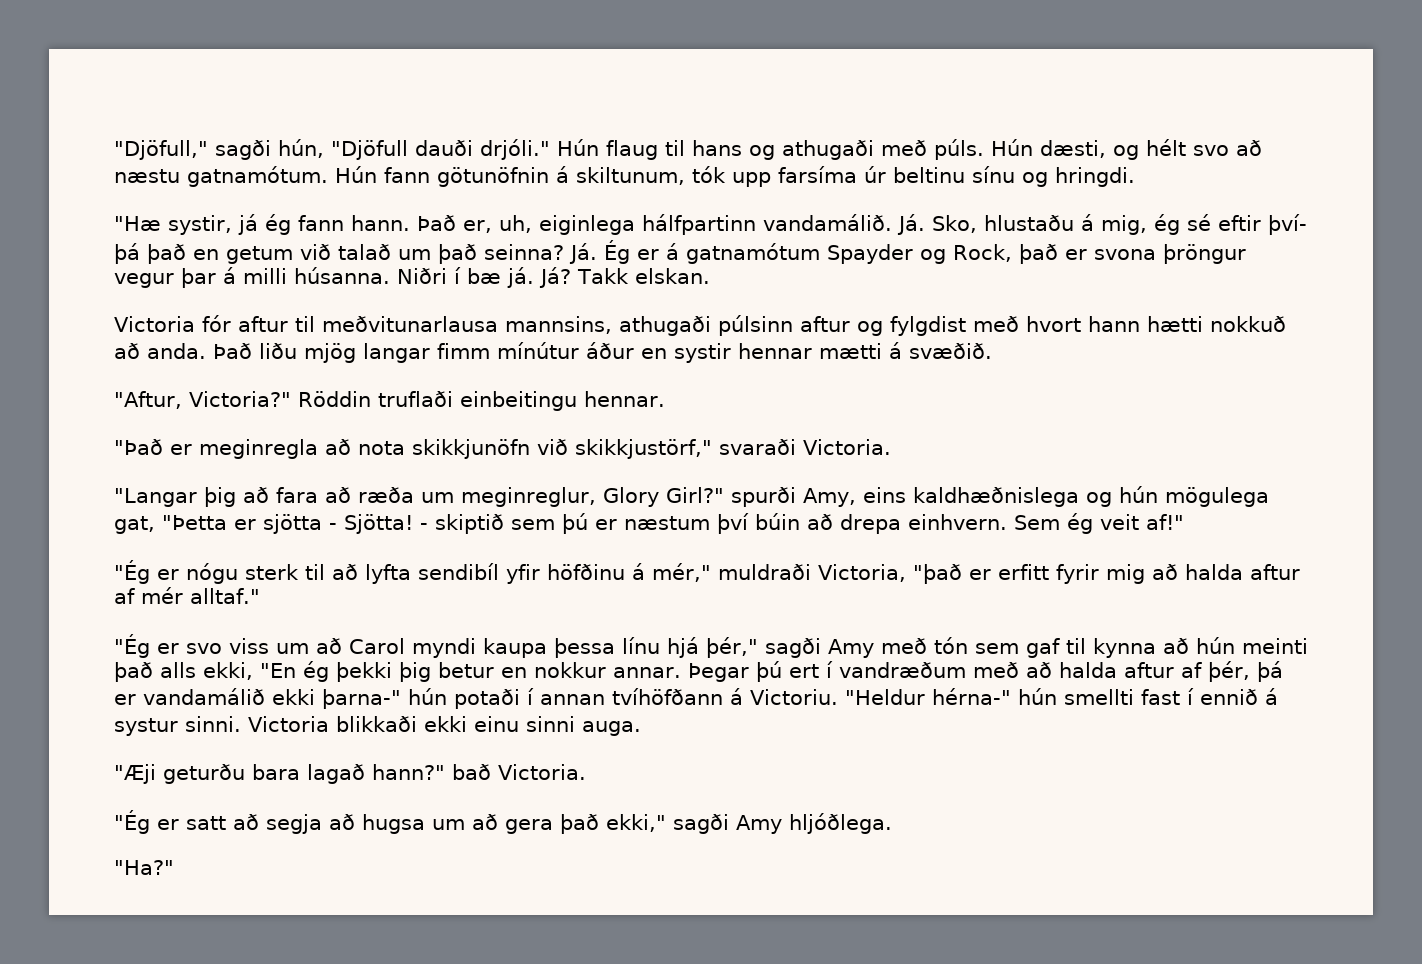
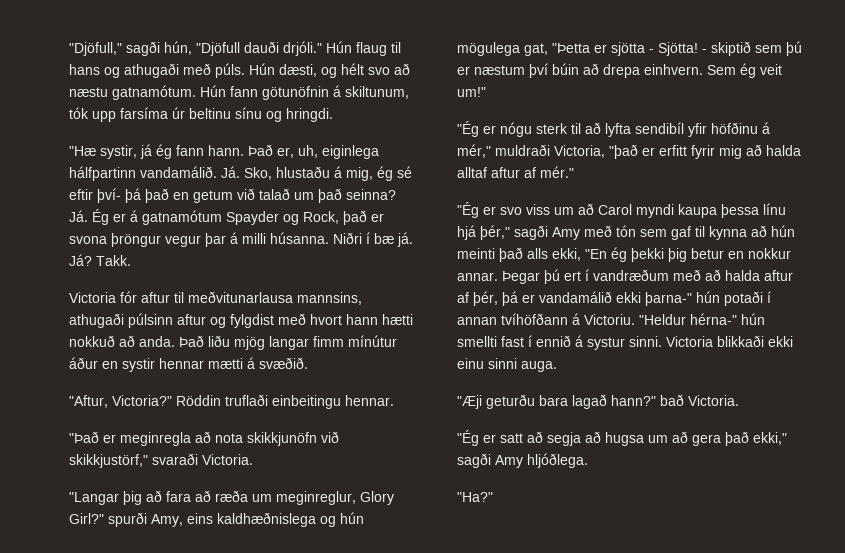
[577,268,710,284] Takk elskan. -> [96,255,131,266] Takk.
[1146,514,1184,530] af!" -> [457,87,486,97] um!"
[1250,564,1300,580] [114,587,260,604] aftur af mér alltaf." -> [457,166,574,178] alltaf aftur af mér."

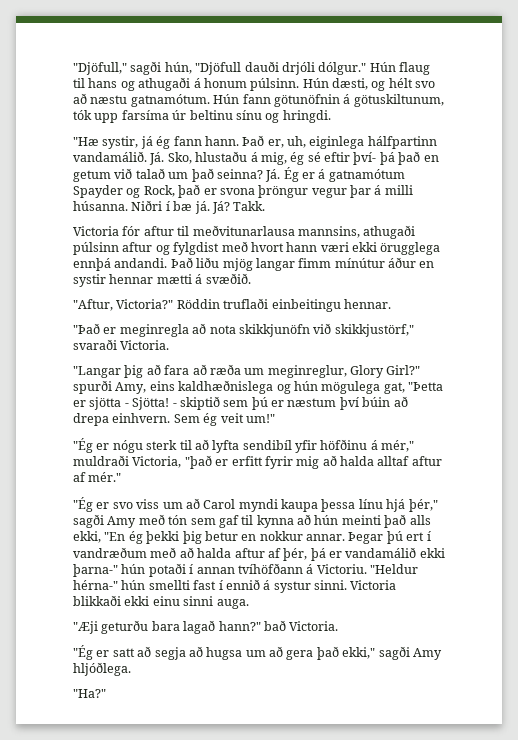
[283,41,322,56] drjóli." -> [281,62,367,75] drjóli dólgur."
[183,63,245,78] með púls. -> [193,78,300,91] á honum púlsinn.
[345,86,409,99] skiltunum, -> [353,94,444,107] götuskiltunum,
[382,314,413,325] [69,335,175,347] hætti nokkuð að anda. -> [320,242,441,255] [73,258,168,271] væri ekki örugglega ennþá andandi.

